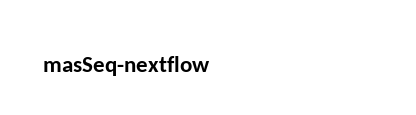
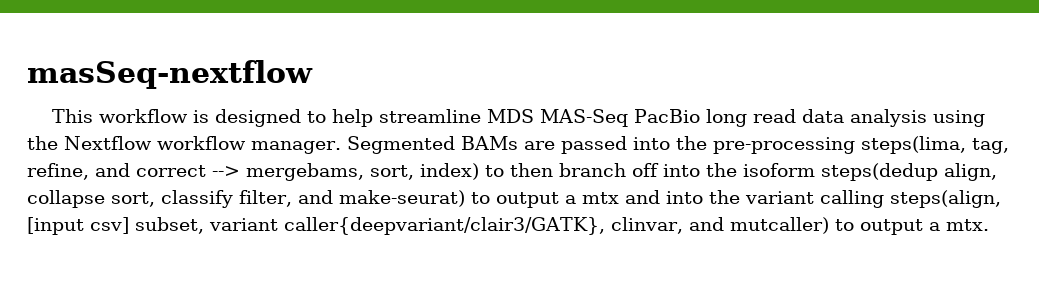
(210, 66) none -> [52,109,986,127] [27,136,1009,154] [27,163,997,181] [27,190,1001,208] [27,217,989,235] // This workflow is designed to help streamline MDS MAS-Seq PacBio long read data analysis using the Nextflow workflow manager. Segmented BAMs are passed into the pre-processing steps(lima, tag, refine, and correct --> mergebams, sort, index) to then branch off into the isoform steps(dedup align, collapse sort, classify filter, and make-seurat) to output a mtx and into the variant calling steps(align, [input csv] subset, variant caller{deepvariant/clair3/GATK}, clinvar, and mutcaller) to output a mtx.

